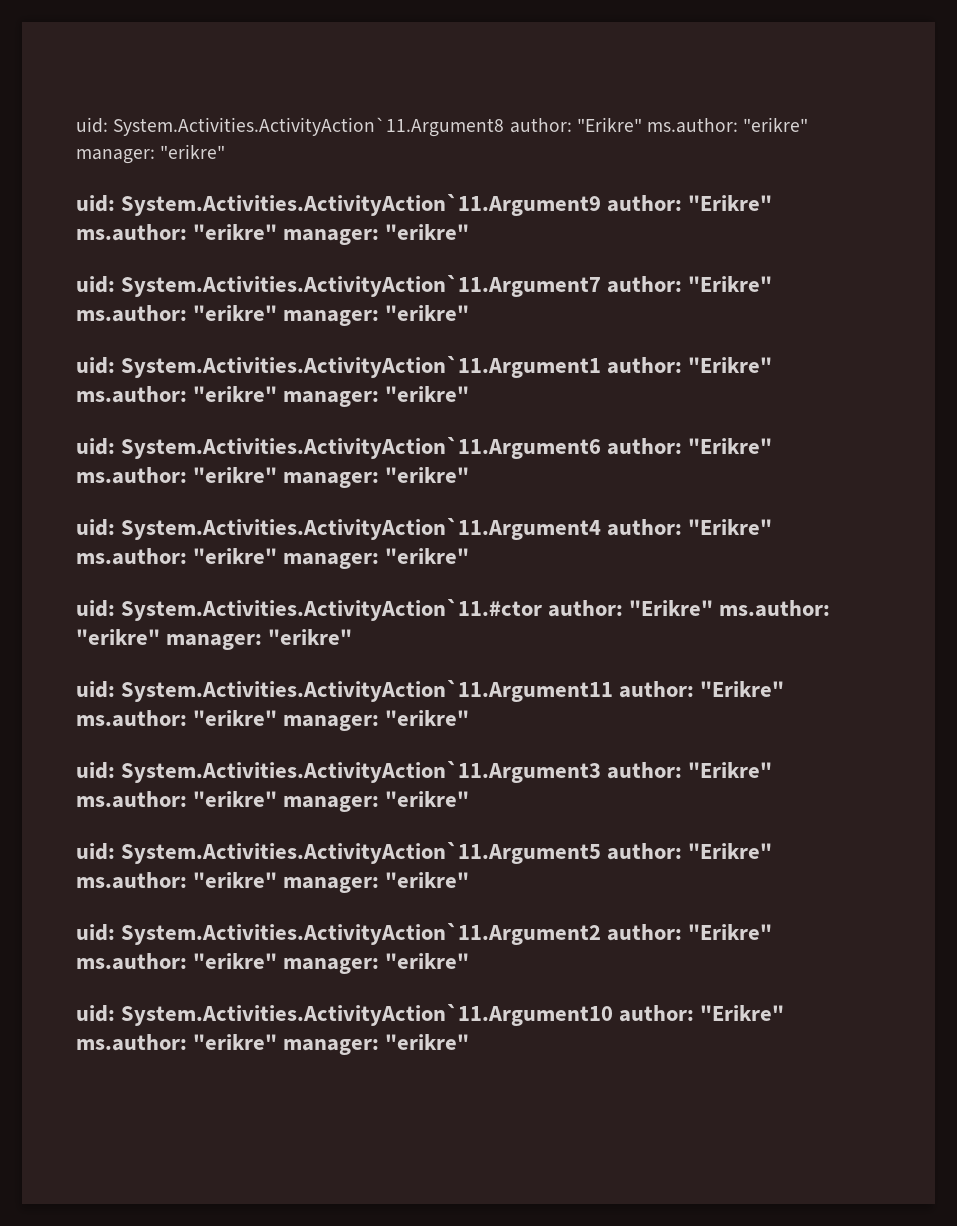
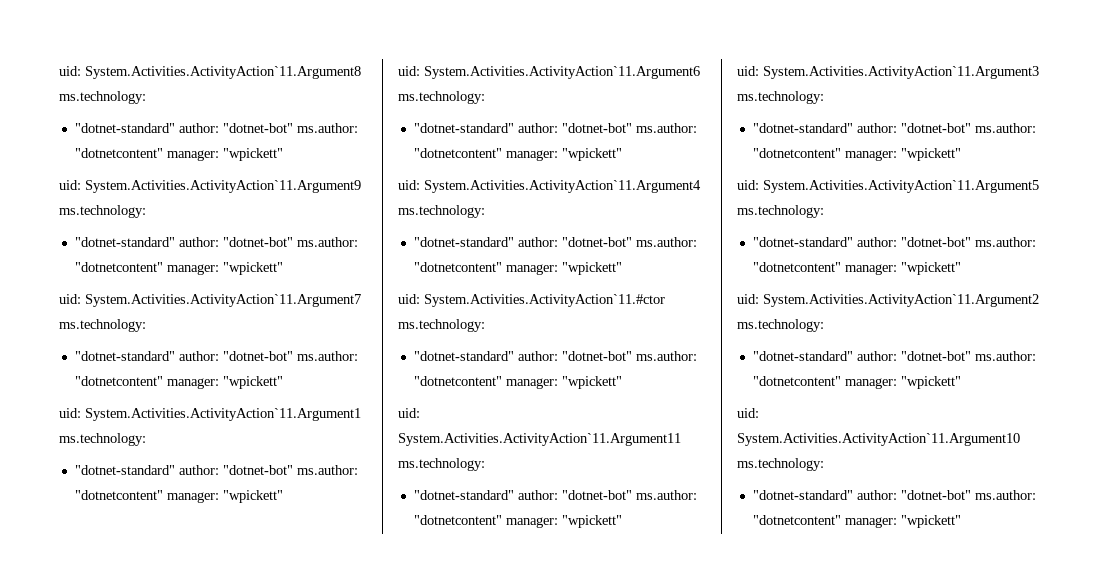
[509,117,809,133] [76,144,226,164] [76,194,773,216] [76,224,470,245] [76,275,773,297] [76,305,470,326] [76,356,773,378] [76,386,470,407] [76,437,773,459] [76,467,470,488] [76,518,773,540] [76,548,470,569] [76,599,831,621] [76,629,353,650] [76,680,785,702] [76,710,470,731] [76,761,773,783] [76,791,470,812] [76,842,773,864] [76,872,470,893] [76,923,773,945] [76,953,470,974] [76,1004,785,1026] [76,1034,470,1055] author: "Erikre" ms.author: "erikre" manager: "erikre" // uid: System.Activities.ActivityAction`11.Argument9 author: "Erikre" ms.author: "erikre" manager: "erikre" // uid: System.Activities.ActivityAction`11.Argument7 author: "Erikre" ms.author: "erikre" manager: "erikre" // uid: System.Activities.ActivityAction`11.Argument1 author: "Erikre" ms.author: "erikre" manager: "erikre" // uid: System.Activities.ActivityAction`11.Argument6 author: "Erikre" ms.author: "erikre" manager: "erikre" // uid: System.Activities.ActivityAction`11.Argument4 author: "Erikre" ms.author: "erikre" manager: "erikre" // uid: System.Activities.ActivityAction`11.#ctor author: "Erikre" ms.author: "erikre" manager: "erikre" // uid: System.Activities.ActivityAction`11.Argument11 author: "Erikre" ms.author: "erikre" manager: "erikre" // uid: System.Activities.ActivityAction`11.Argument3 author: "Erikre" ms.author: "erikre" manager: "erikre" // uid: System.Activities.ActivityAction`11.Argument5 author: "Erikre" ms.author: "erikre" manager: "erikre" // uid: System.Activities.ActivityAction`11.Argument2 author: "Erikre" ms.author: "erikre" manager: "erikre" // uid: System.Activities.ActivityAction`11.Argument10 author: "Erikre" ms.author: "erikre" manager: "erikre" -> [59,91,146,104] [74,123,358,133] [74,148,283,161] [59,180,361,193] [59,205,146,218] [74,237,358,247] [74,262,283,275] [59,294,361,307] [59,319,146,332] [74,351,358,361] [74,376,283,389] [59,408,361,421] [59,433,146,446] [74,465,358,475] [74,490,283,503] [398,66,700,79] [398,91,485,104] [413,123,697,133] [413,148,622,161] [398,180,701,193] [398,205,485,218] [413,237,697,247] [413,262,622,275] [398,294,665,307] [398,319,485,332] [413,351,697,361] [413,376,622,389] [398,408,420,418] [398,433,681,446] [398,458,485,471] [413,490,697,500] [413,515,622,528] [737,66,1039,79] [737,91,824,104] [752,123,1036,133] [752,148,961,161] [737,180,1039,193] [737,205,824,218] [752,237,1036,247] [752,262,961,275] [737,294,1039,307] [737,319,824,332] [752,351,1036,361] [752,376,961,389] [737,408,759,418] [737,433,1020,446] [737,458,824,471] [752,490,1036,500] [752,515,961,528] ms.technology: // "dotnet-standard" author: "dotnet-bot" ms.author: "dotnetcontent" manager: "wpickett" // uid: System.Activities.ActivityAction`11.Argument9 ms.technology: // "dotnet-standard" author: "dotnet-bot" ms.author: "dotnetcontent" manager: "wpickett" // uid: System.Activities.ActivityAction`11.Argument7 ms.technology: // "dotnet-standard" author: "dotnet-bot" ms.author: "dotnetcontent" manager: "wpickett" // uid: System.Activities.ActivityAction`11.Argument1 ms.technology: // "dotnet-standard" author: "dotnet-bot" ms.author: "dotnetcontent" manager: "wpickett" // uid: System.Activities.ActivityAction`11.Argument6 ms.technology: // "dotnet-standard" author: "dotnet-bot" ms.author: "dotnetcontent" manager: "wpickett" // uid: System.Activities.ActivityAction`11.Argument4 ms.technology: // "dotnet-standard" author: "dotnet-bot" ms.author: "dotnetcontent" manager: "wpickett" // uid: System.Activities.ActivityAction`11.#ctor ms.technology: // "dotnet-standard" author: "dotnet-bot" ms.author: "dotnetcontent" manager: "wpickett" // uid: System.Activities.ActivityAction`11.Argument11 ms.technology: // "dotnet-standard" author: "dotnet-bot" ms.author: "dotnetcontent" manager: "wpickett" // uid: System.Activities.ActivityAction`11.Argument3 ms.technology: // "dotnet-standard" author: "dotnet-bot" ms.author: "dotnetcontent" manager: "wpickett" // uid: System.Activities.ActivityAction`11.Argument5 ms.technology: // "dotnet-standard" author: "dotnet-bot" ms.author: "dotnetcontent" manager: "wpickett" // uid: System.Activities.ActivityAction`11.Argument2 ms.technology: // "dotnet-standard" author: "dotnet-bot" ms.author: "dotnetcontent" manager: "wpickett" // uid: System.Activities.ActivityAction`11.Argument10 ms.technology: // "dotnet-standard" author: "dotnet-bot" ms.author: "dotnetcontent" manager: "wpickett"

